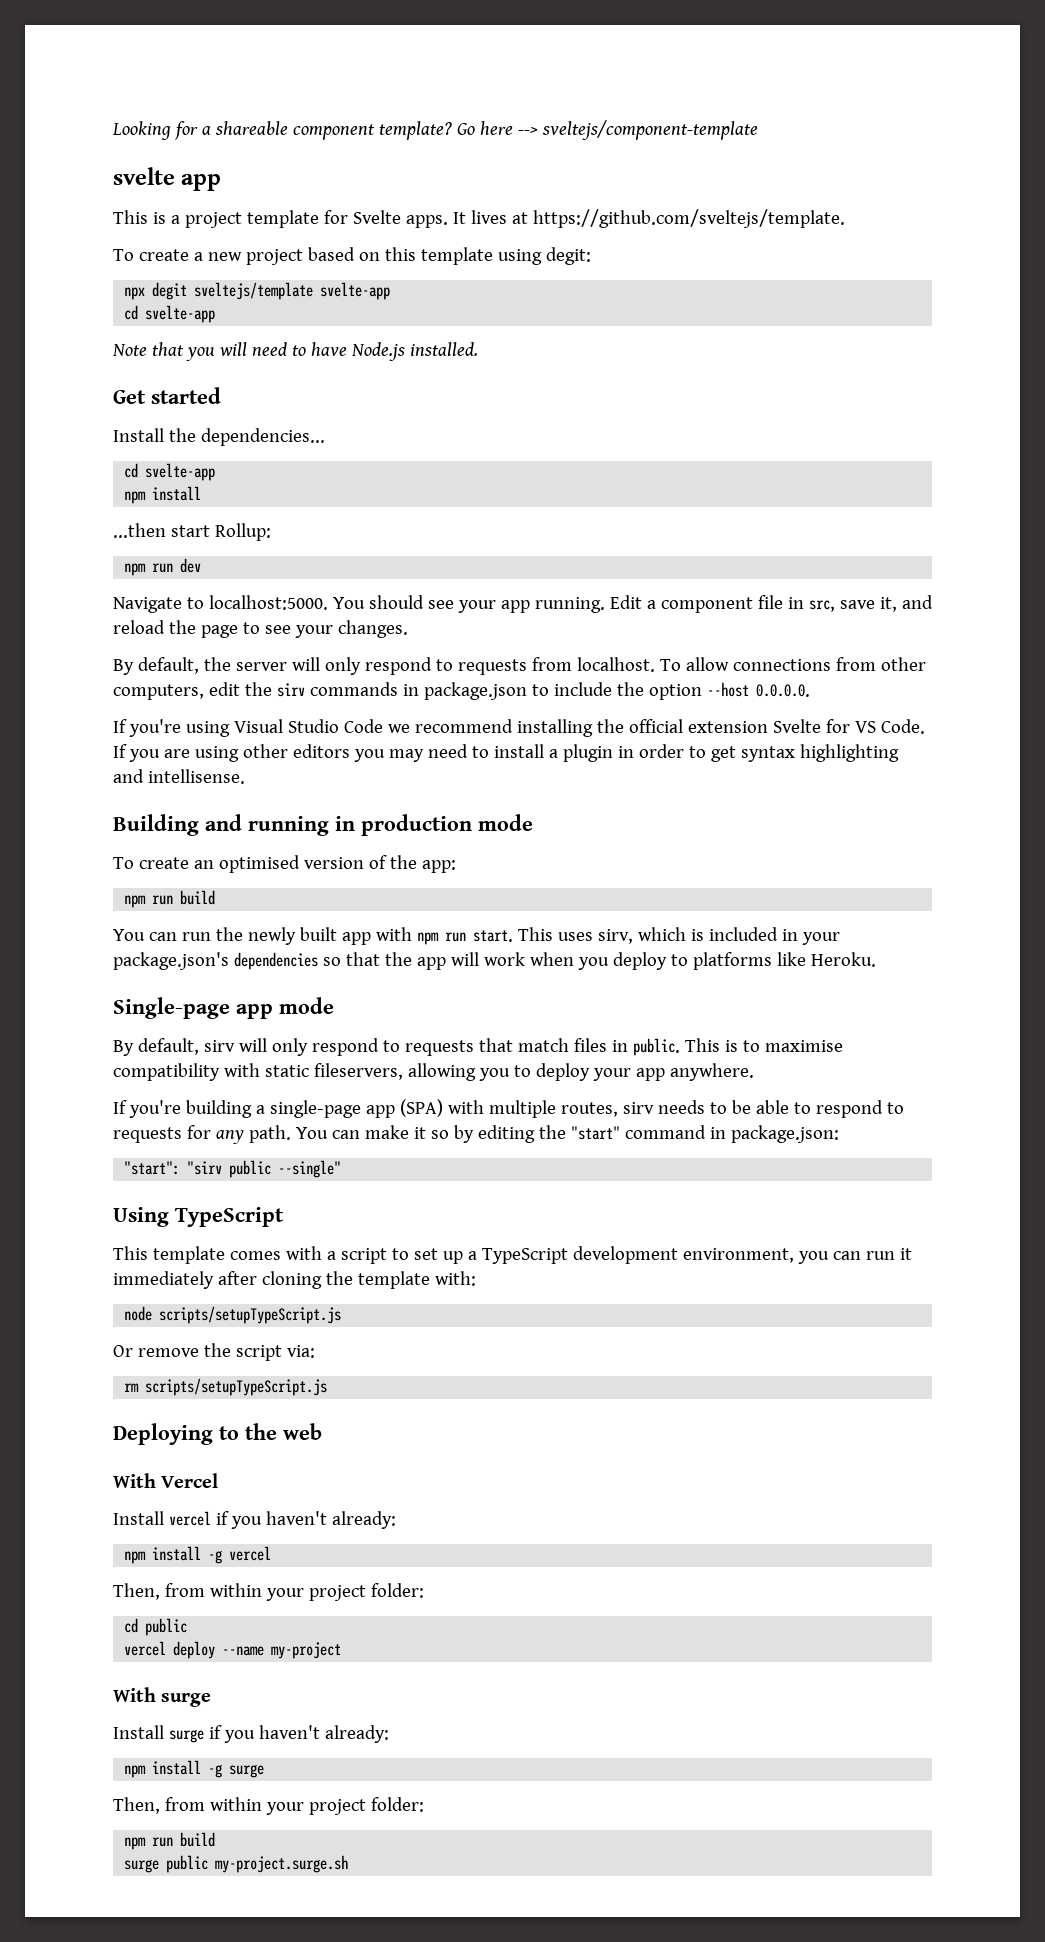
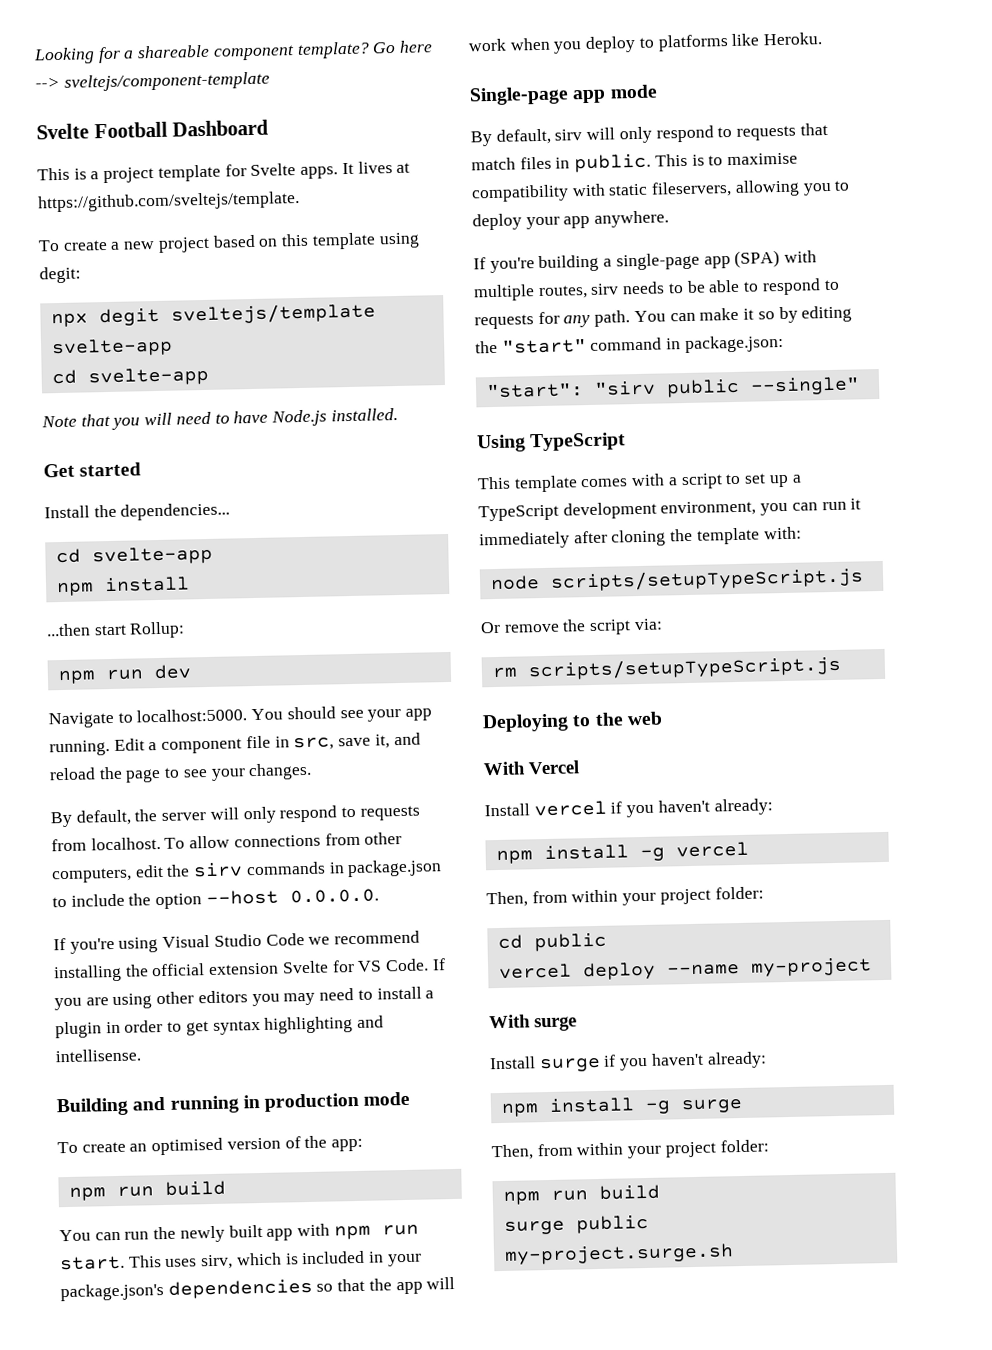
[113,167,222,191] svelte app -> [36,119,270,140] Svelte Football Dashboard

